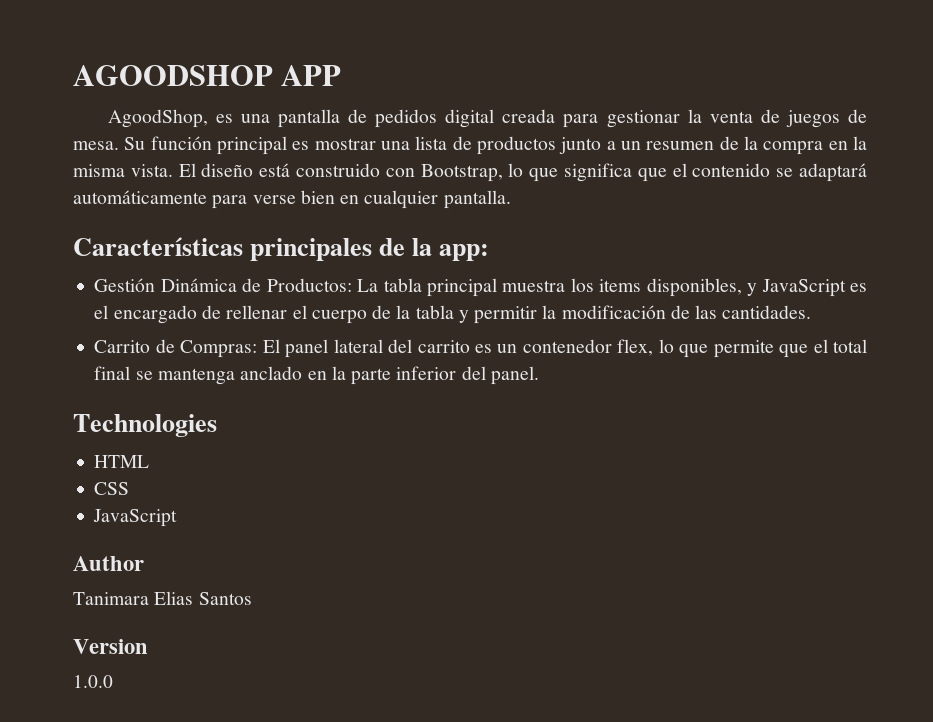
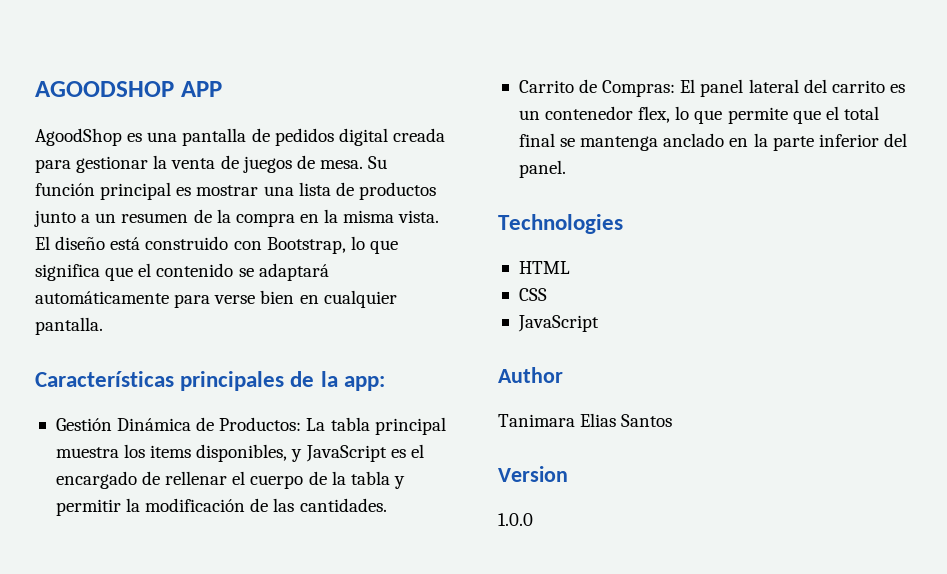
[107,109,208,128] AgoodShop, -> [35,128,122,146] AgoodShop

